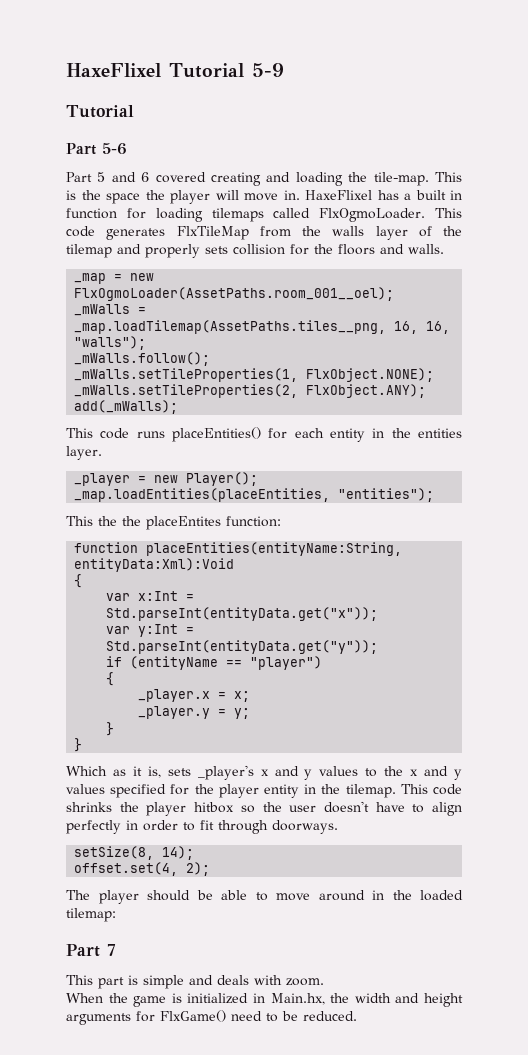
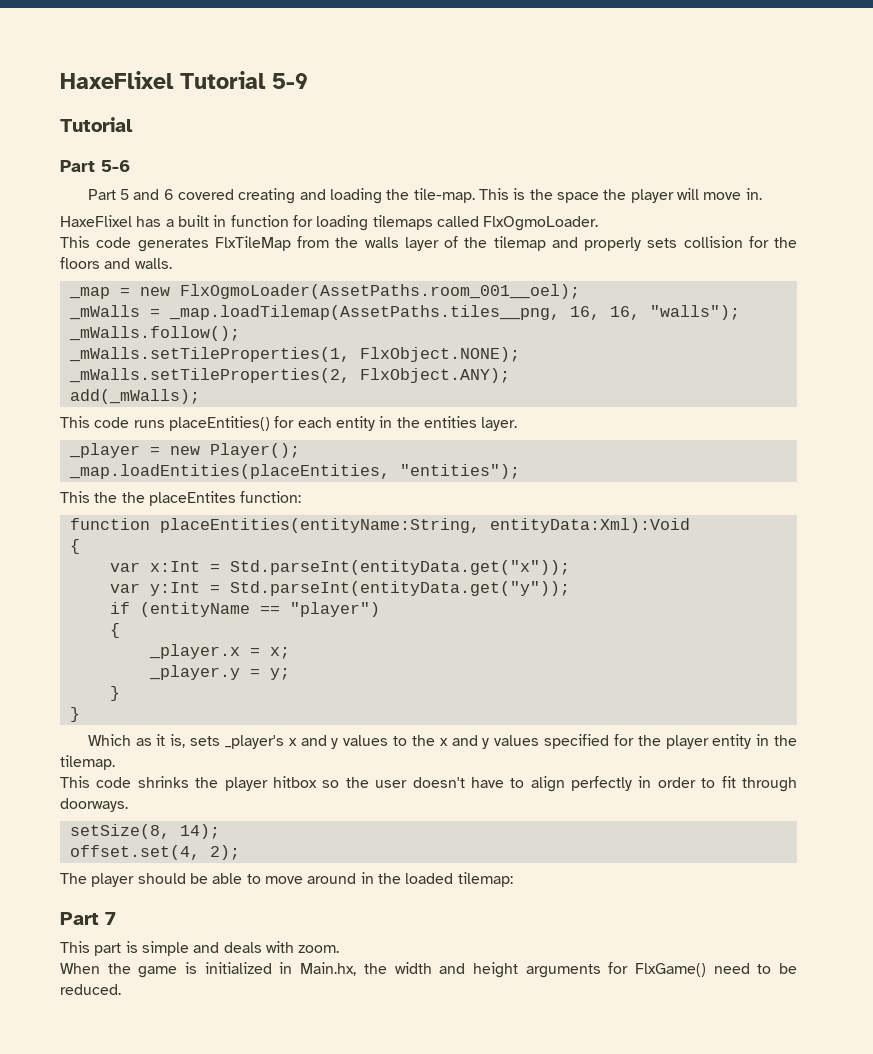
(300, 195) none -> (762, 194) //
(426, 215) none -> (599, 223) //
(396, 791) none -> (115, 762) //

